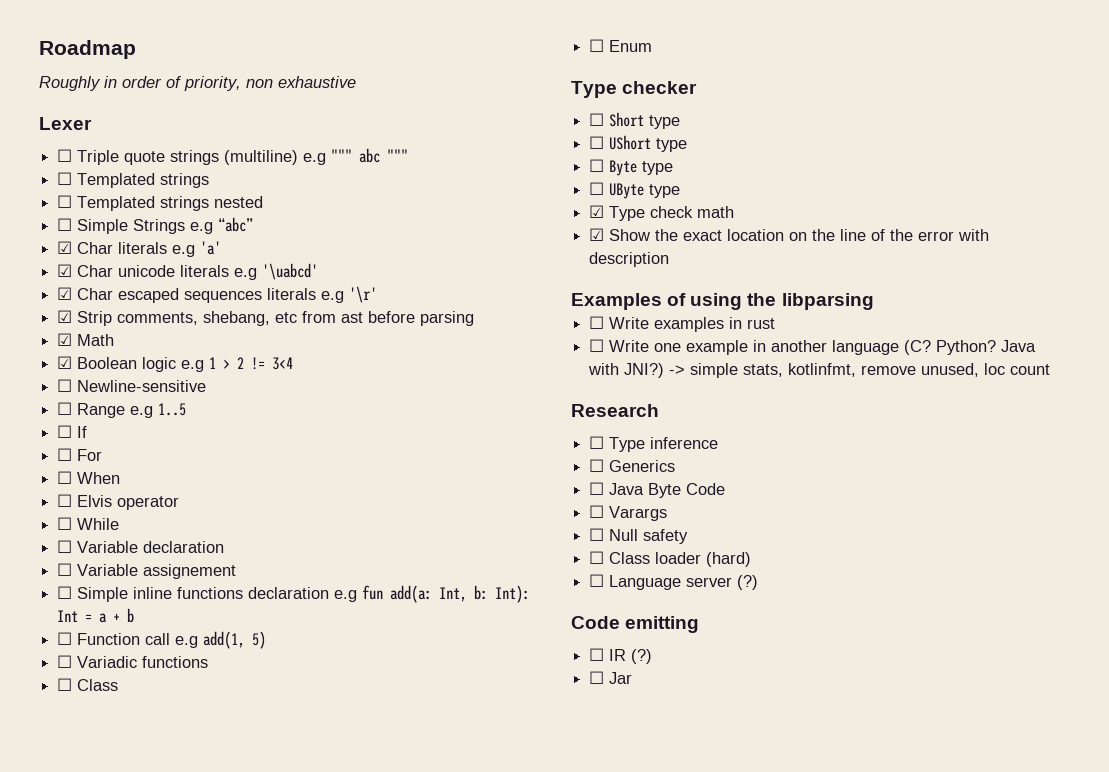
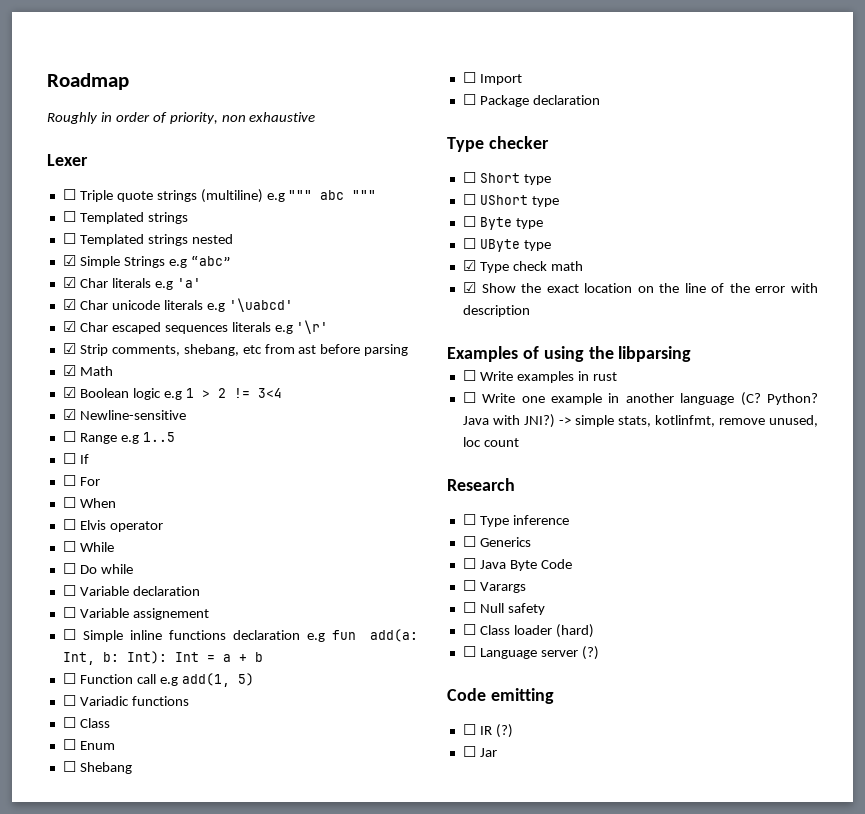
[57,218,73,231] ☐ -> [62,255,76,266] ☑
[57,379,73,392] ☐ -> [62,409,76,420] ☑
(120, 524) none -> [62,563,133,574] // ☐ Do while
(653, 46) none -> [62,761,132,774] [462,72,522,85] [462,94,600,107] // ☐ Shebang // ☐ Import // ☐ Package declaration

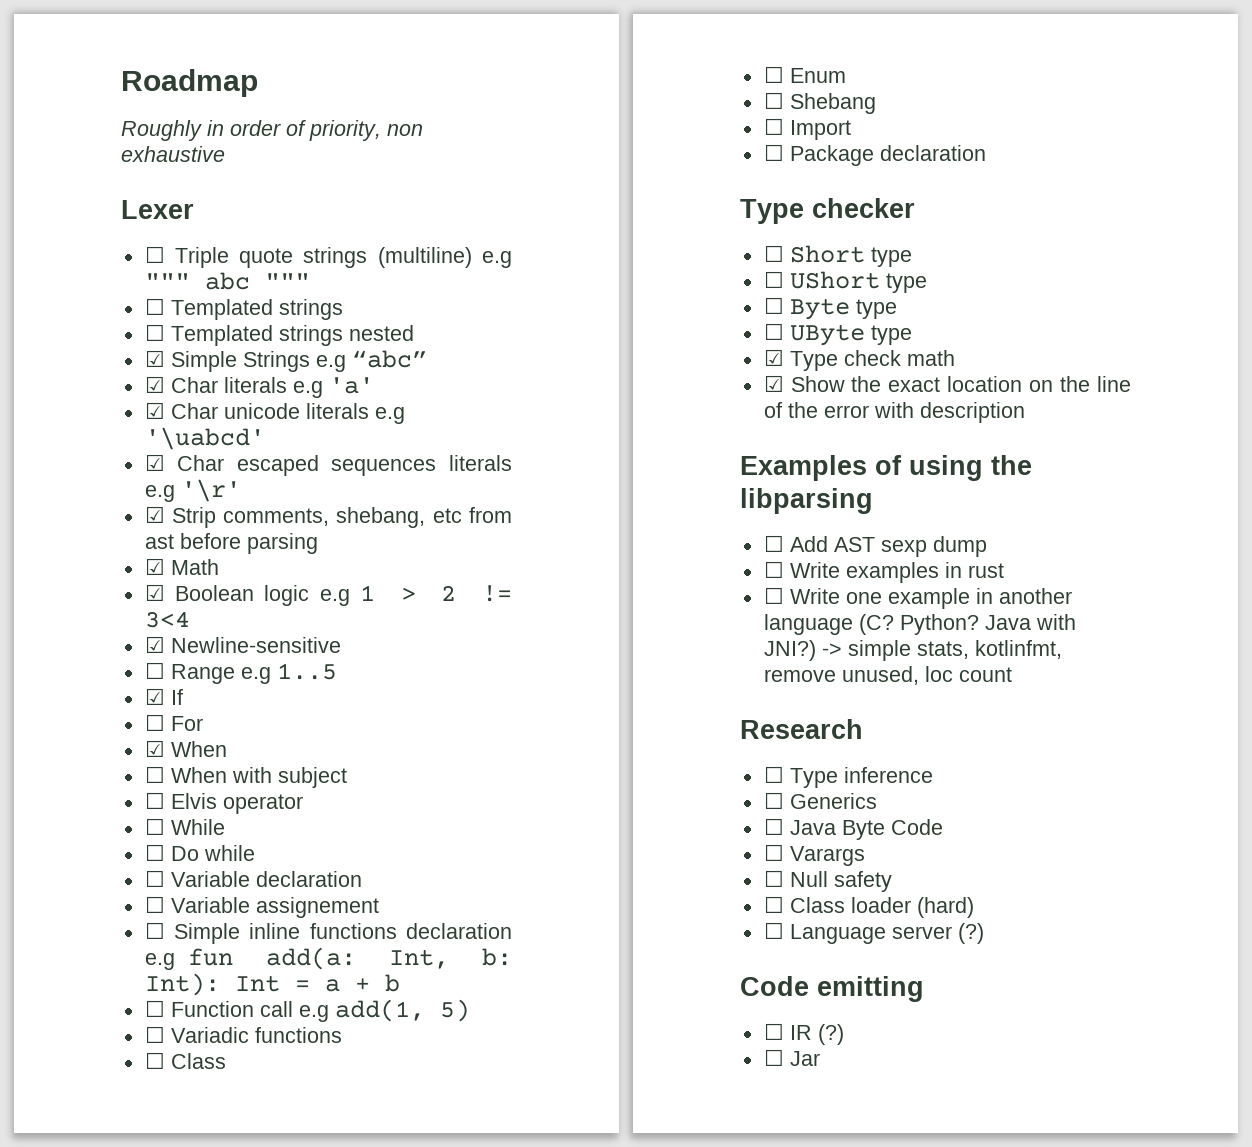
[62,453,76,464] ☐ -> [144,688,165,705] ☑
(100, 481) none -> [144,740,227,757] // ☑ When
(116, 503) none -> [231,767,347,788] with subject
(692, 354) none -> [763,535,987,557] // ☐ Add AST sexp dump

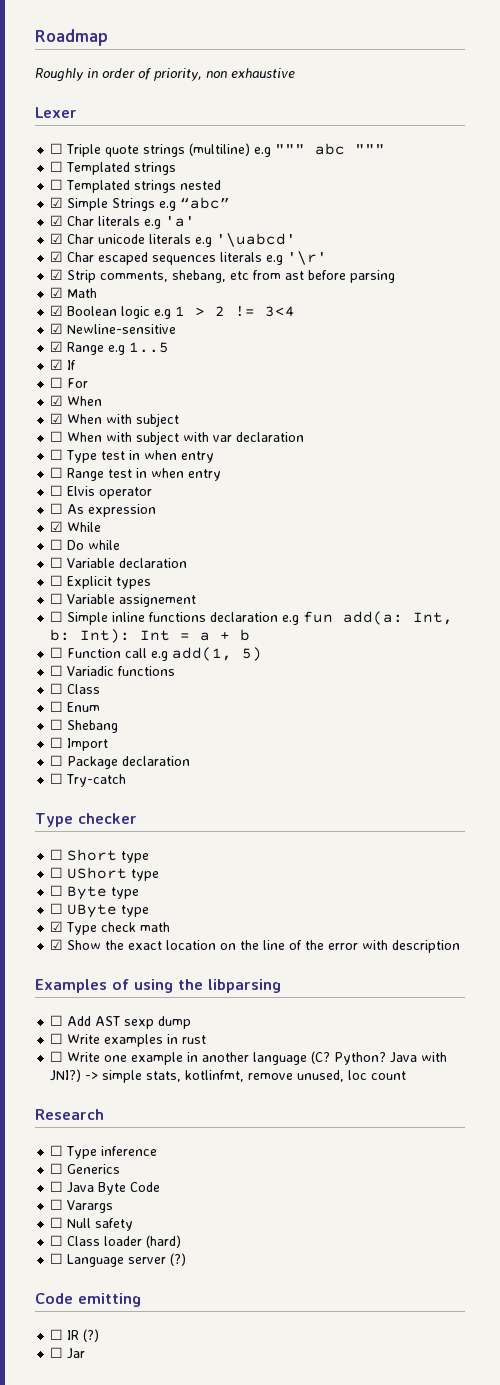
[144,662,165,679] ☐ -> [50,341,64,352] ☑
(227, 749) none -> [50,413,180,427] // ☑ When with subject
(347, 777) none -> [183,432,305,442] [50,449,215,463] [50,467,222,481] with var declaration // ☐ Type test in when entry // ☐ Range test in when entry
(165, 826) none -> [67,504,157,517] [50,521,64,532] As expression // ☑
(362, 879) none -> [50,575,152,589] // ☐ Explicit types
(986, 153) none -> [50,773,127,787] // ☐ Try-catch

